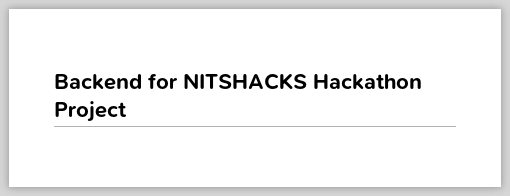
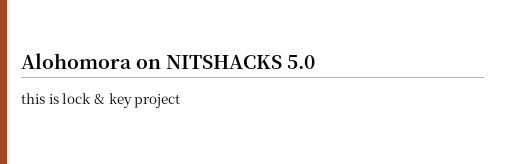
[54,73,422,90] [54,101,127,122] Backend for NITSHACKS Hackathon Project -> [21,53,316,69] [21,93,181,108] Alohomora on NITSHACKS 5.0 // this is lock & key project

